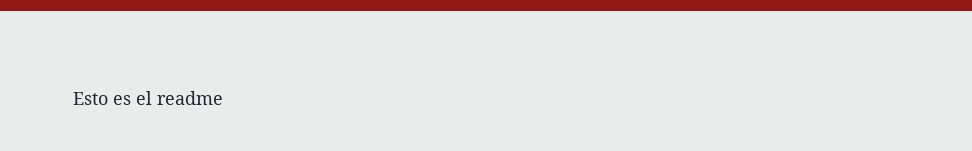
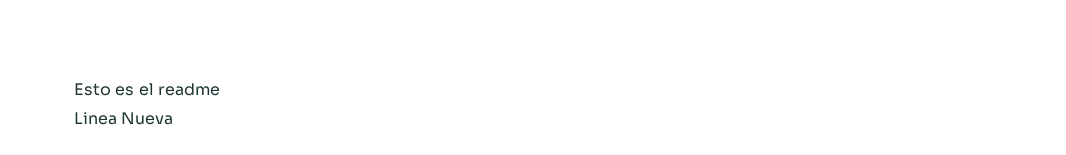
(223, 98) none -> [74,112,174,125] // Linea Nueva

